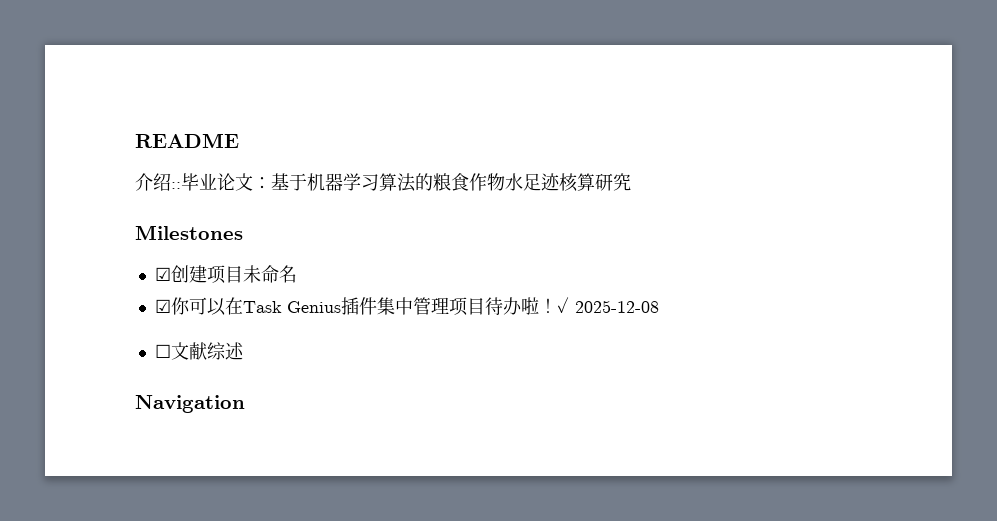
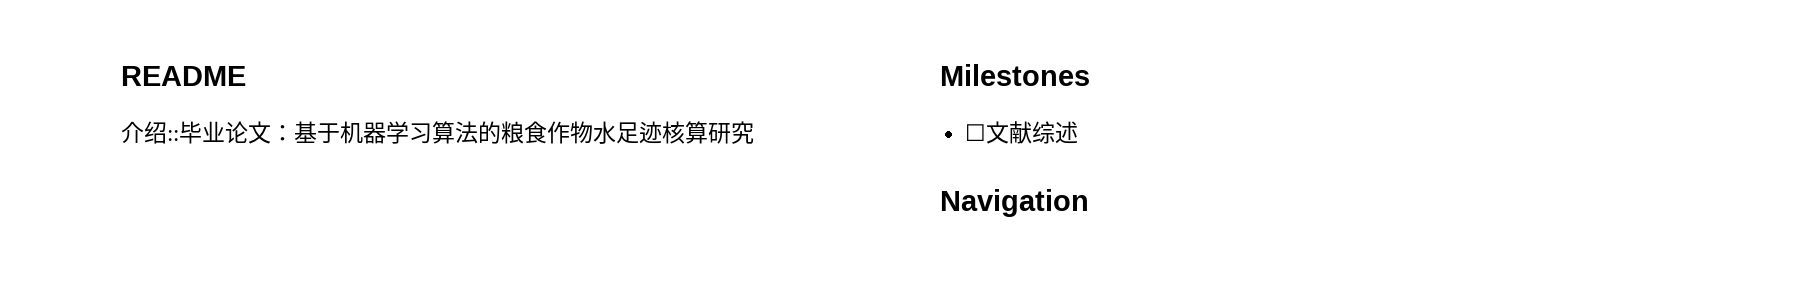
[154,265,297,284] [154,297,659,316] // ☑创建项目未命名 // ☑你可以在Task Genius插件集中管理项目待办啦！✓ 2025-12-08 -> (1090, 75) none

